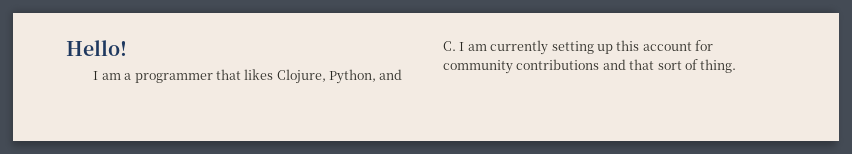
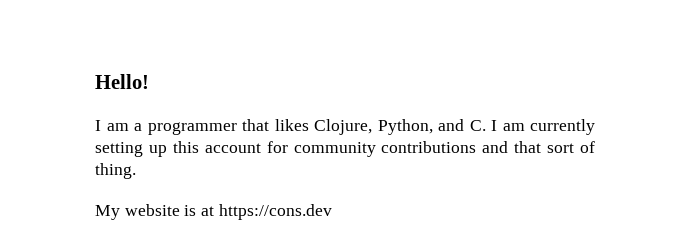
(737, 66) none -> [95,204,332,220] // My website is at https://cons.dev

